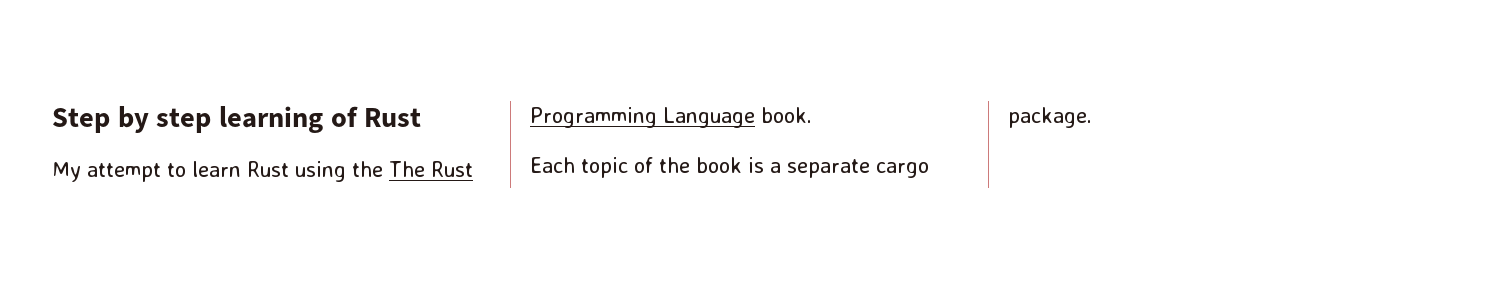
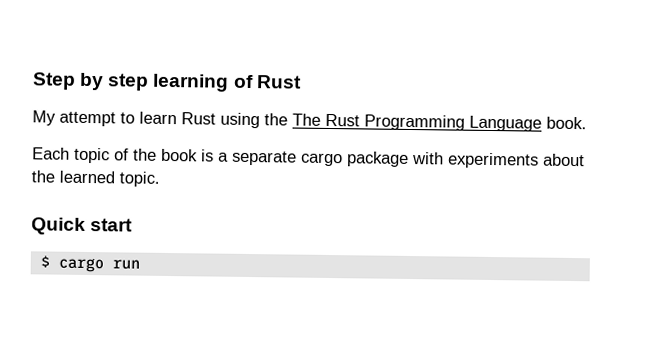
[1008,107,1092,128] package. -> [347,151,585,169] [31,170,160,187] [31,217,134,235] [39,255,140,273] package with experiments about the learned topic. // Quick start // $ cargo run

